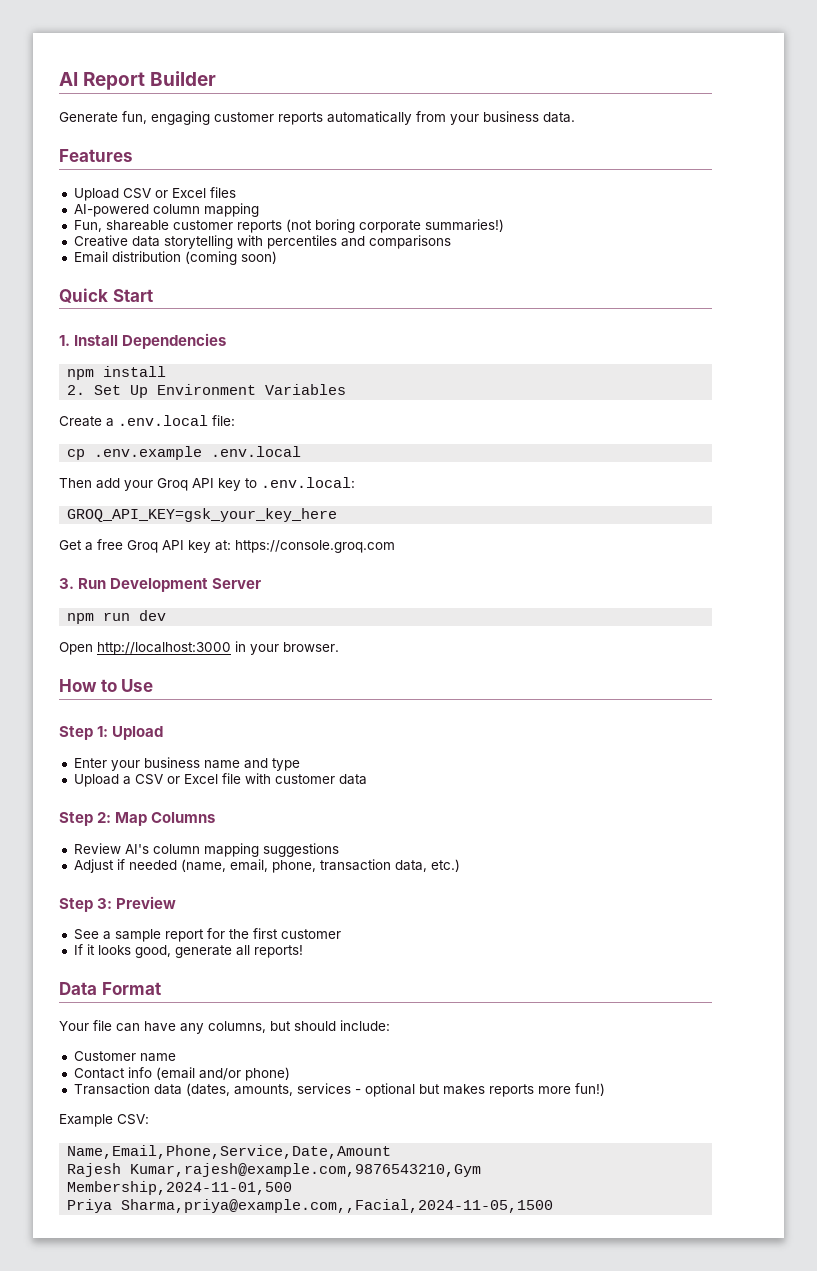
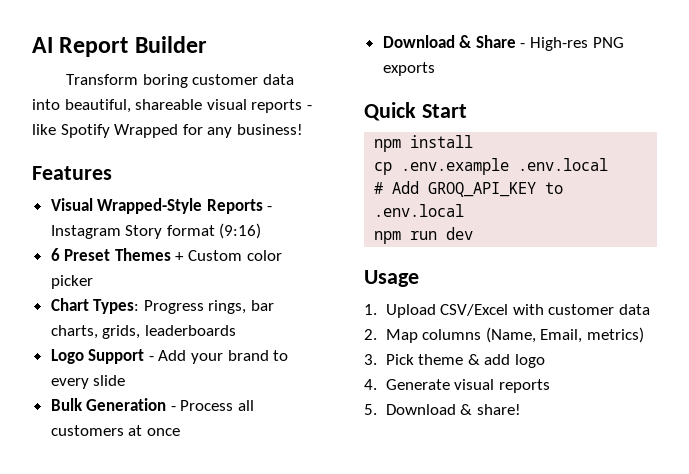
[59,111,575,125] [59,149,133,162] [73,187,236,201] [73,203,259,217] [73,219,504,233] [73,235,451,249] [73,251,277,265] Generate fun, engaging customer reports automatically from your business data. // Features // Upload CSV or Excel files // AI-powered column mapping // Fun, shareable customer reports (not boring corporate summaries!) // Creative data storytelling with percentiles and comparisons // Email distribution (coming soon) -> [66,74,295,88] [32,99,312,113] [32,124,303,138] [32,166,112,180] [50,198,273,214] [50,223,262,239] [50,248,282,261] [50,275,93,289] [50,298,275,314] [50,325,236,339] [50,349,289,364] [50,375,126,389] [50,398,255,411] [50,425,180,436] [382,35,624,51] [382,62,435,76] Transform boring customer data into beautiful, shareable visual reports - like Spotify Wrapped for any business! // Features // Visual Wrapped-Style Reports - Instagram Story format (9:16) // 6 Preset Themes + Custom color picker // Chart Types: Progress rings, bar charts, grids, leaderboards // Logo Support - Add your brand to every slide // Bulk Generation - Process all customers at once // Download & Share - High-res PNG exports
[59,333,227,349] // 1. Install Dependencies -> (467, 111) none
[67,384,347,398] [59,415,235,427] [67,446,302,460] [59,477,355,491] [67,508,338,522] [59,539,395,553] [59,578,262,592] [67,610,167,624] [59,641,339,655] [59,679,154,692] [59,726,164,740] [73,757,300,771] [73,773,367,787] [59,812,216,826] [73,843,339,857] [73,859,460,873] [59,896,177,912] [73,928,341,942] [73,944,303,958] [59,982,161,995] [59,1020,390,1034] [73,1051,176,1062] [73,1067,290,1081] [73,1083,605,1097] [59,1114,149,1127] [67,1145,392,1159] [67,1163,482,1177] [67,1181,293,1195] [67,1199,554,1213] 2. Set Up Environment Variables // Create a .env.local file: // cp .env.example .env.local // Then add your Groq API key to .env.local: // GROQ_API_KEY=gsk_your_key_here // Get a free Groq API key at: https://console.groq.com // 3. Run Development Server // npm run dev // Open http://localhost:3000 in your browser. // How to Use // Step 1: Upload // Enter your business name and type // Upload a CSV or Excel file with customer data // Step 2: Map Columns // Review AI's column mapping suggestions // Adjust if needed (name, email, phone, transaction data, etc.) // Step 3: Preview // See a sample report for the first customer // If it looks good, generate all reports! // Data Format // Your file can have any columns, but should include: // Customer name // Contact info (email and/or phone) // Transaction data (dates, amounts, services - optional but makes reports more fun!) // Example CSV: // Name,Email,Phone,Service,Date,Amount // Rajesh Kumar,rajesh@example.com,9876543210,Gym Membership,2024-11-01,500 // Priya Sharma,priya@example.com,,Facial,2024-11-05,1500 -> [374,158,609,175] [374,181,564,197] [374,204,465,217] [374,227,474,244] [364,270,419,287] [364,304,650,318] [364,327,644,343] [364,354,545,368] [364,379,550,393] [364,404,521,415] cp .env.example .env.local // # Add GROQ_API_KEY to .env.local // npm run dev // Usage // 1. Upload CSV/Excel with customer data // 2. Map columns (Name, Email, metrics) // 3. Pick theme & add logo // 4. Generate visual reports // 5. Download & share!

